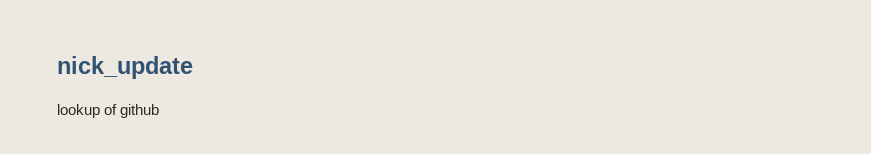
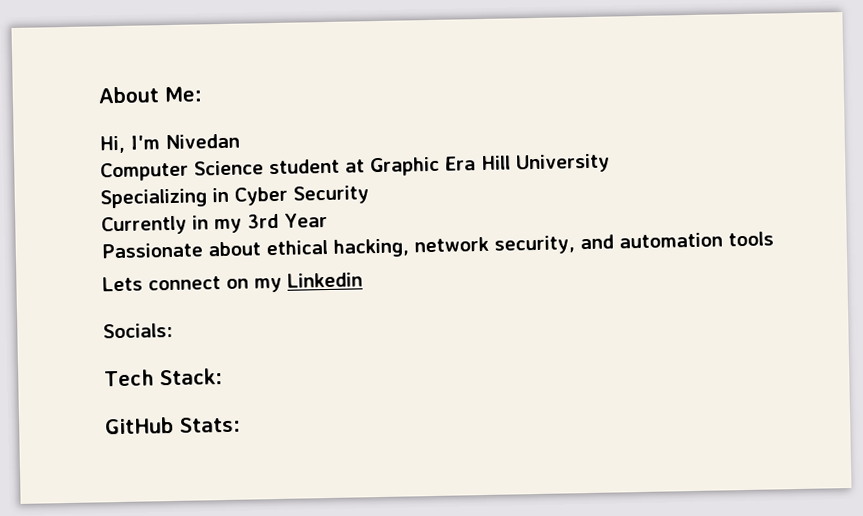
[57,56,193,79] [57,104,160,118] nick_update // lookup of github -> [98,86,202,104] [99,133,240,154] [100,153,610,182] [100,185,369,209] [101,212,328,236] [101,231,774,259] [102,272,363,293] [103,322,173,339] [104,368,223,387] [105,416,241,435] About Me: // Hi, I'm Nivedan // Computer Science student at Graphic Era Hill University // Specializing in Cyber Security // Currently in my 3rd Year // Passionate about ethical hacking, network security, and automation tools // Lets connect on my Linkedin // Socials: // Tech Stack: // GitHub Stats:

